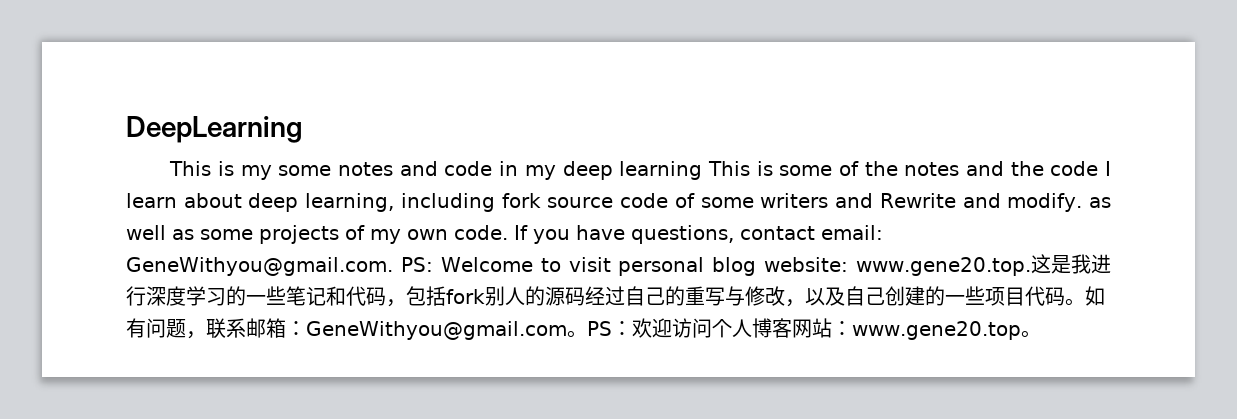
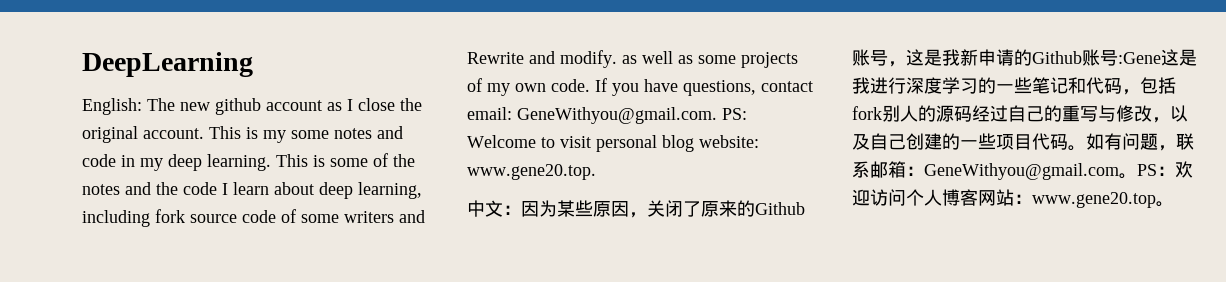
(302, 129) none -> [82,98,422,115] [82,126,204,143] English: The new github account as I close the original account.
[619,161,703,180] learning -> [207,154,271,171] learning.
(1032, 266) none -> [467,200,805,218] [852,49,1161,67] // 中文：因为某些原因，关闭了原来的Github账号，这是我新申请的Github账号:Gene

